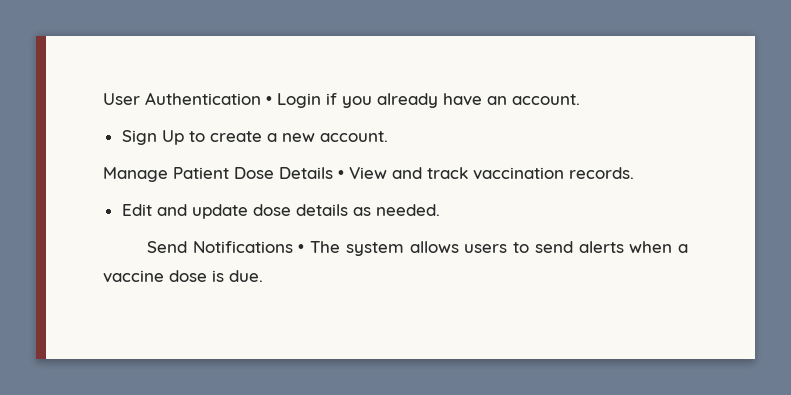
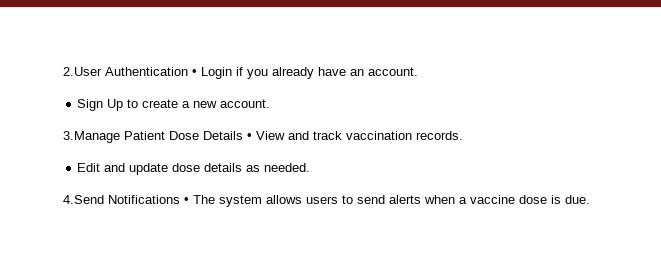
[103,93,140,105] User -> [63,67,102,76] 2.User
[103,167,168,182] Manage -> [63,131,120,143] 3.Manage
[146,241,187,253] Send -> [63,195,104,204] 4.Send

